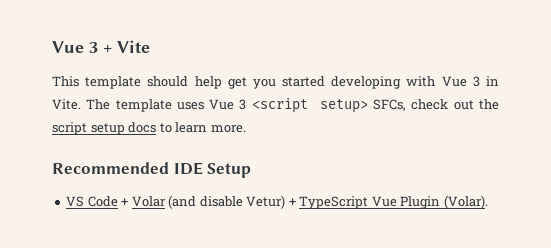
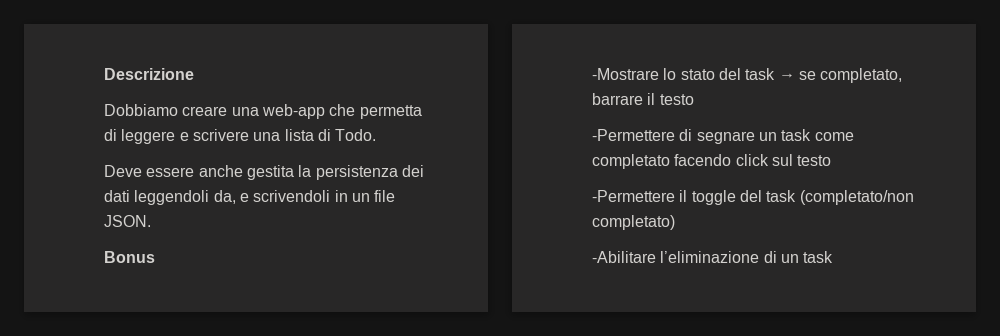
[52,40,150,53] [52,76,500,89] [52,98,500,113] [52,122,246,135] [52,162,252,178] [66,195,488,209] Vue 3 + Vite // This template should help get you started developing with Vue 3 in Vite. The template uses Vue 3 <script setup> SFCs, check out the script setup docs to learn more. // Recommended IDE Setup // VS Code + Volar (and disable Vetur) + TypeScript Vue Plugin (Volar). -> [104,68,194,80] [104,104,422,119] [104,129,377,144] [104,165,424,180] [104,190,396,205] [104,215,151,227] [104,251,155,263] [592,68,903,83] [592,93,694,105] [592,129,854,144] [592,154,832,169] [592,190,914,205] [592,215,675,230] [592,251,834,263] Descrizione // Dobbiamo creare una web-app che permetta di leggere e scrivere una lista di Todo. // Deve essere anche gestita la persistenza dei dati leggendoli da, e scrivendoli in un file JSON. // Bonus // -Mostrare lo stato del task → se completato, barrare il testo // -Permettere di segnare un task come completato facendo click sul testo // -Permettere il toggle del task (completato/non completato) // -Abilitare l’eliminazione di un task

